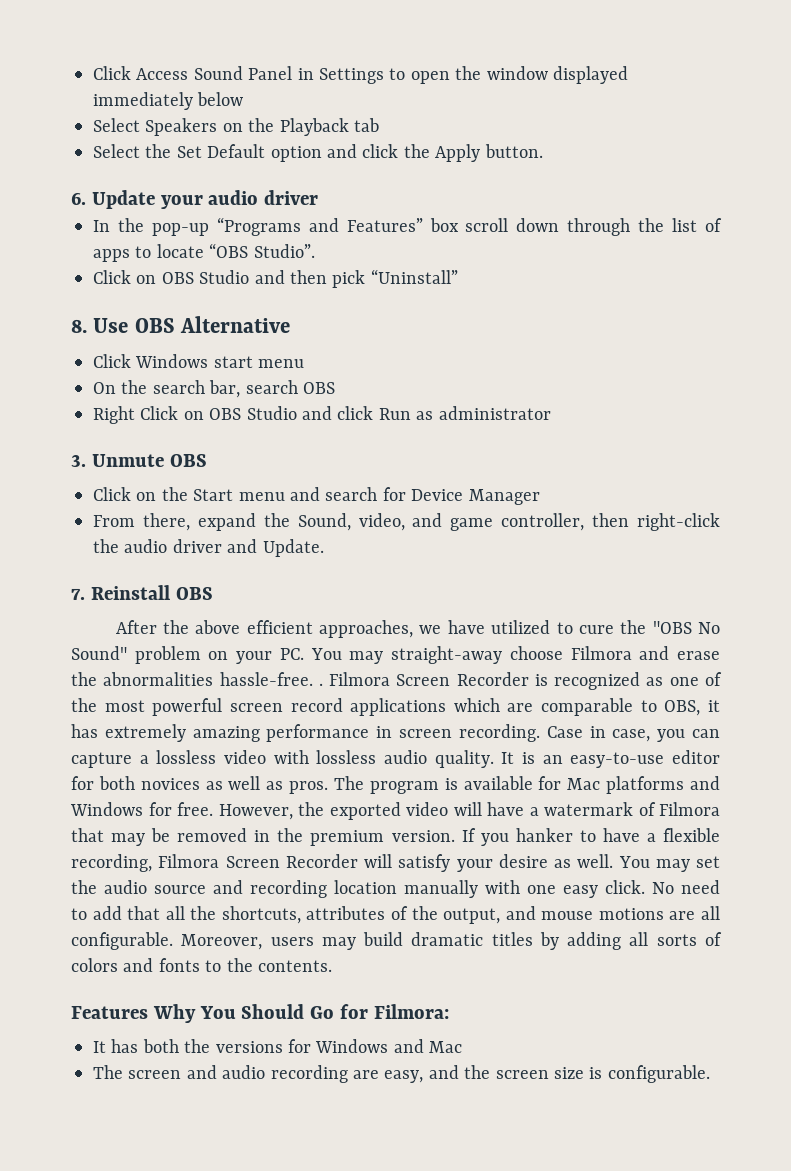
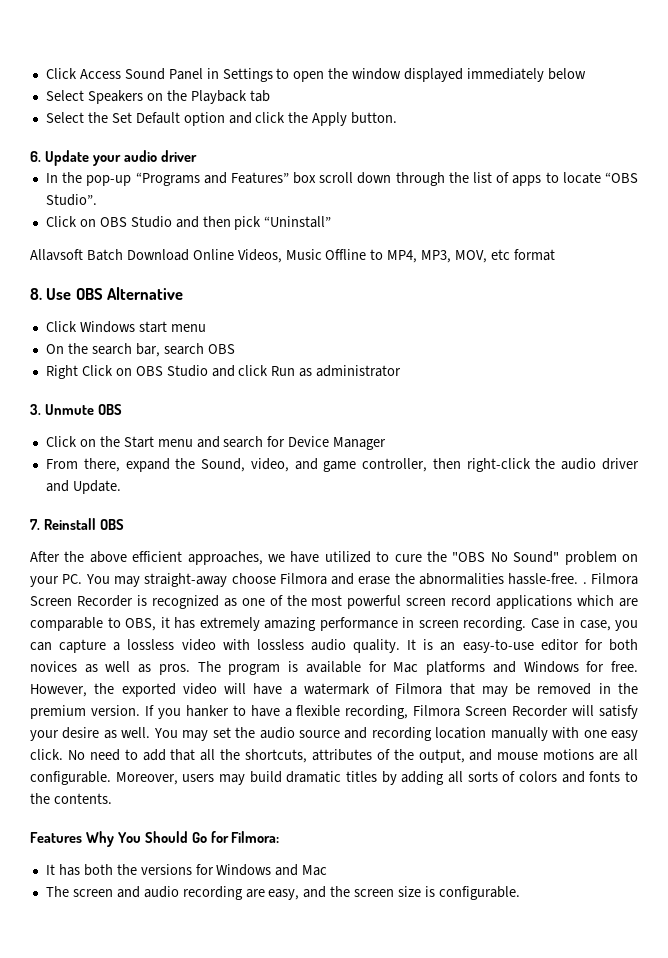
(458, 276) none -> [30,249,555,263] // Allavsoft Batch Download Online Videos, Music Offline to MP4, MP3, MOV, etc format

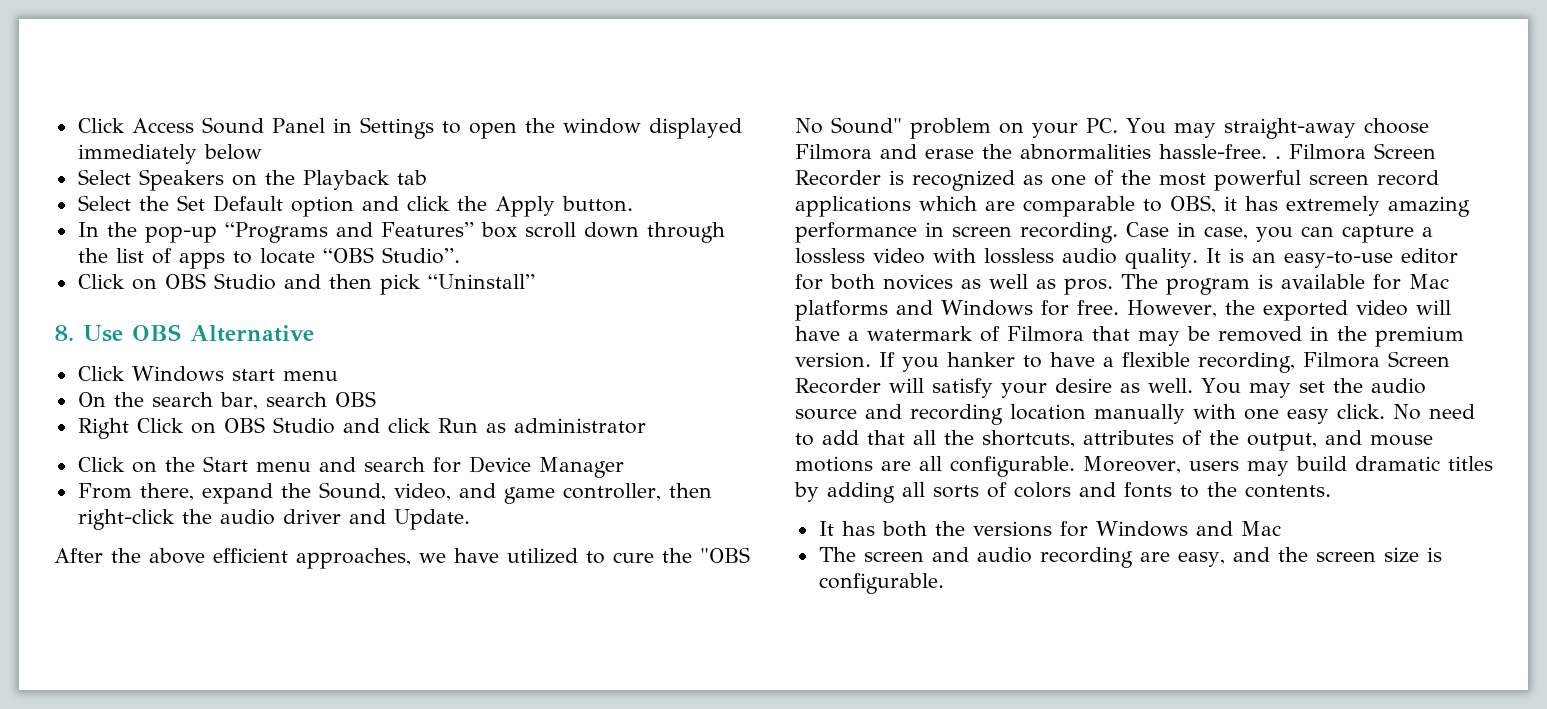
[30,150,197,166] // 6. Update your audio driver -> (633, 204) none
[30,249,555,263] // Allavsoft Batch Download Online Videos, Music Offline to MP4, MP3, MOV, etc format -> (535, 281) none
[30,404,122,415] // 3. Unmute OBS -> (646, 426) none
[30,518,124,530] // 7. Reinstall OBS -> (470, 519) none
[30,831,280,847] // Features Why You Should Go for Filmora: -> (1331, 491) none

